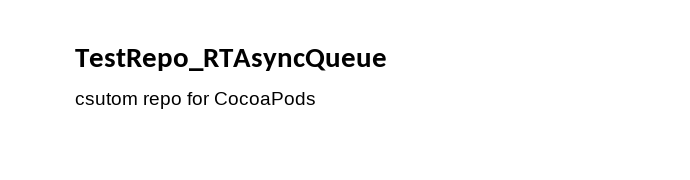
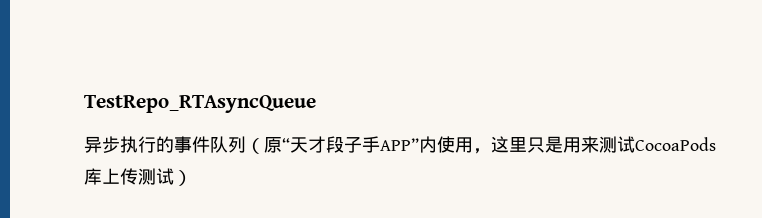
[75,92,317,109] csutom repo for CocoaPods -> [84,136,716,154] [84,168,192,186] 异步执行的事件队列（原“天才段子手APP”内使用，这里只是用来测试CocoaPods库上传测试）

